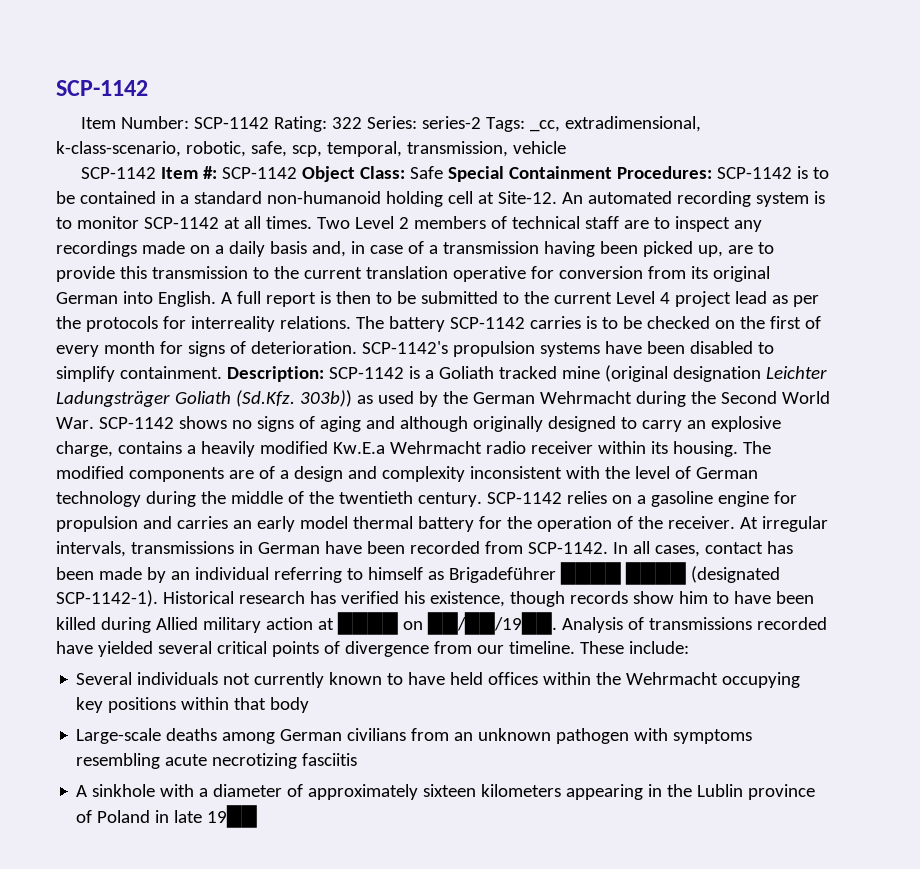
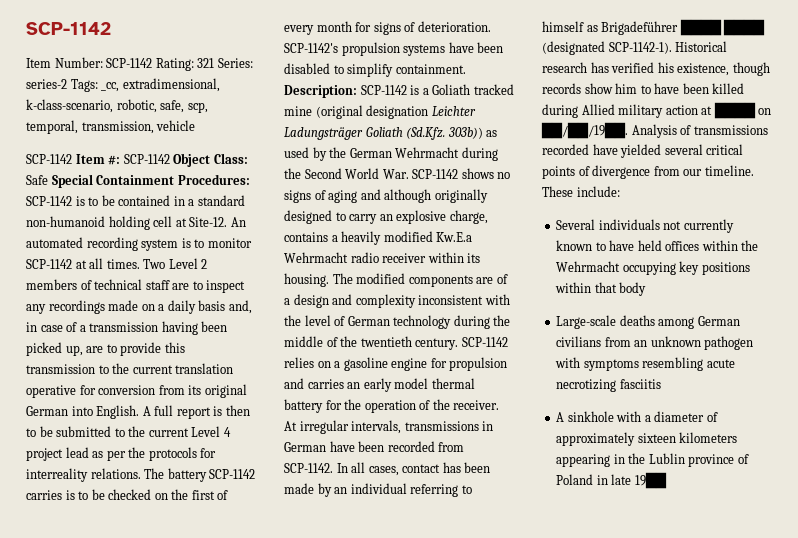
[331,117,362,129] 322 -> [197,58,215,68] 321

